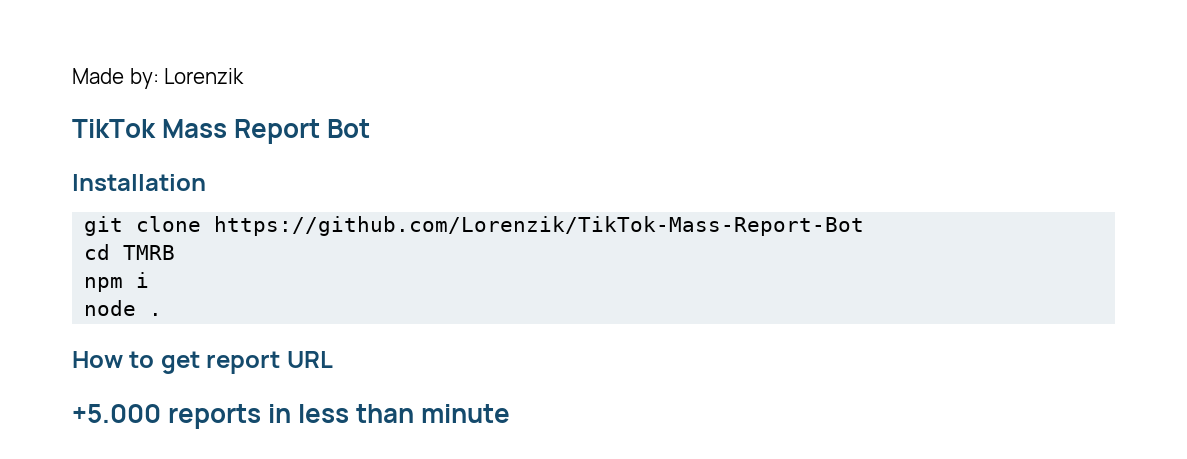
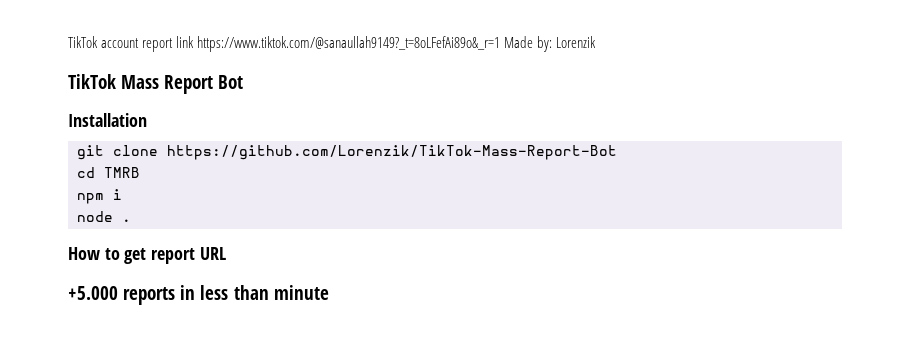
(72, 76) none -> [68,36,501,52] TikTok account report link https://www.tiktok.com/@sanaullah9149?_t=8oLFefAi89o&_r=1

